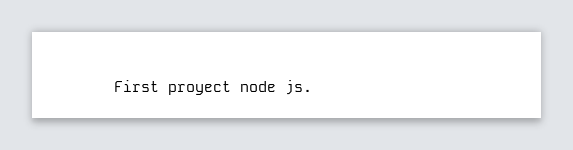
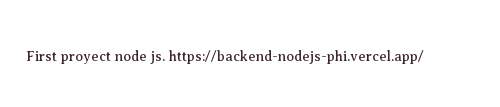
(312, 87) none -> [169,50,424,64] https://backend-nodejs-phi.vercel.app/

